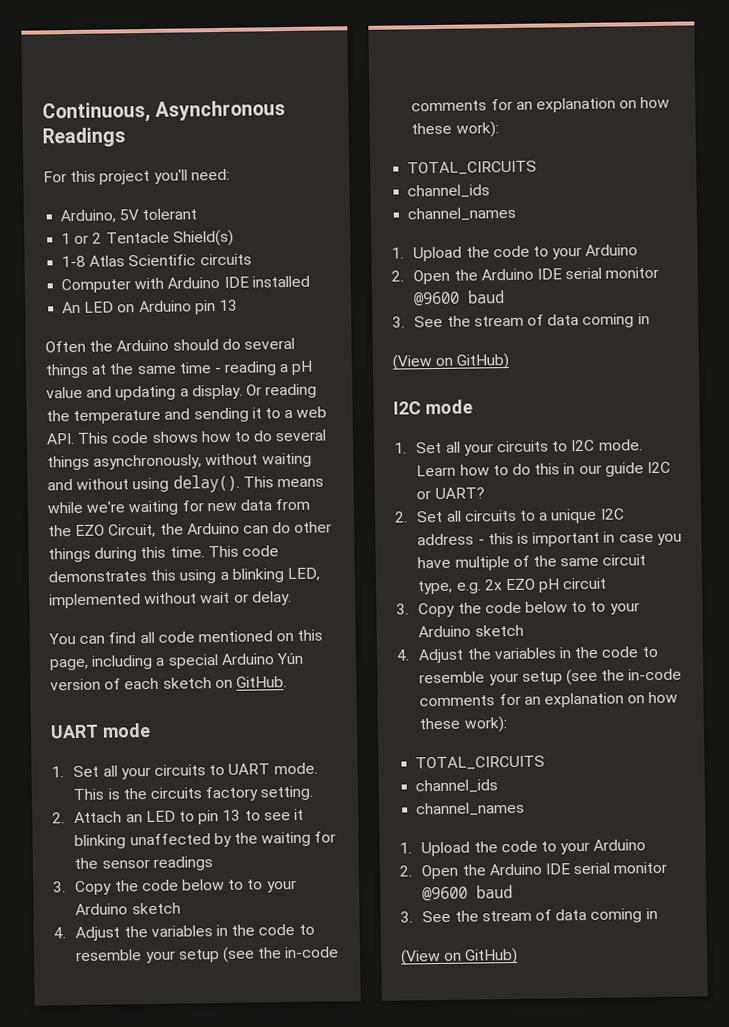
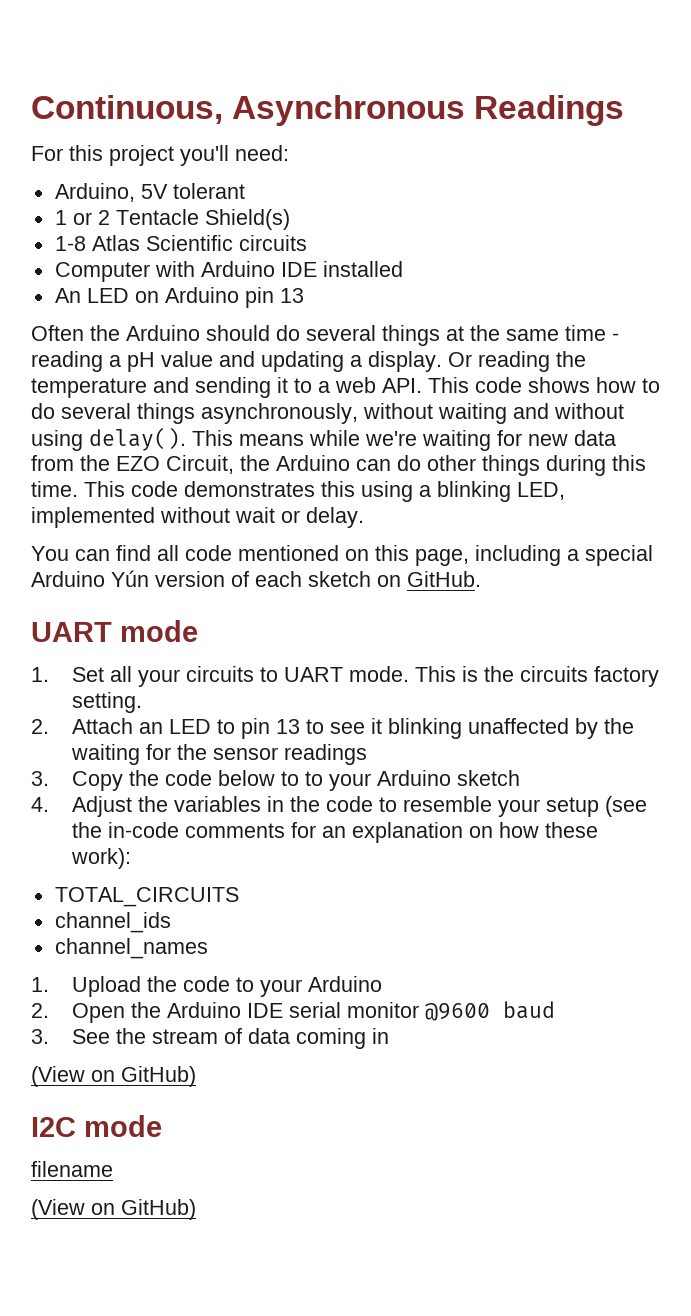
[394,439,643,456] [416,461,671,477] [416,487,485,500] [394,508,625,524] [417,531,682,547] [417,554,647,571] [417,577,608,595] [396,601,640,618] [418,624,524,638] [396,646,659,664] [419,668,683,686] [419,691,679,708] [419,716,508,733] [415,755,546,771] [415,779,499,794] [416,801,526,817] [399,839,647,857] [399,861,668,880] [422,884,514,902] [400,907,658,923] 1. Set all your circuits to I2C mode. Learn how to do this in our guide I2C or UART? // 2. Set all circuits to a unique I2C address - this is important in case you have multiple of the same circuit type, e.g. 2x EZO pH circuit // 3. Copy the code below to to your Arduino sketch // 4. Adjust the variables in the code to resemble your setup (see the in-code comments for an explanation on how these work): // TOTAL_CIRCUITS // channel_ids // channel_names // 1. Upload the code to your Arduino // 2. Open the Arduino IDE serial monitor @9600 baud // 3. See the stream of data coming in -> [31,1161,113,1177] filename

